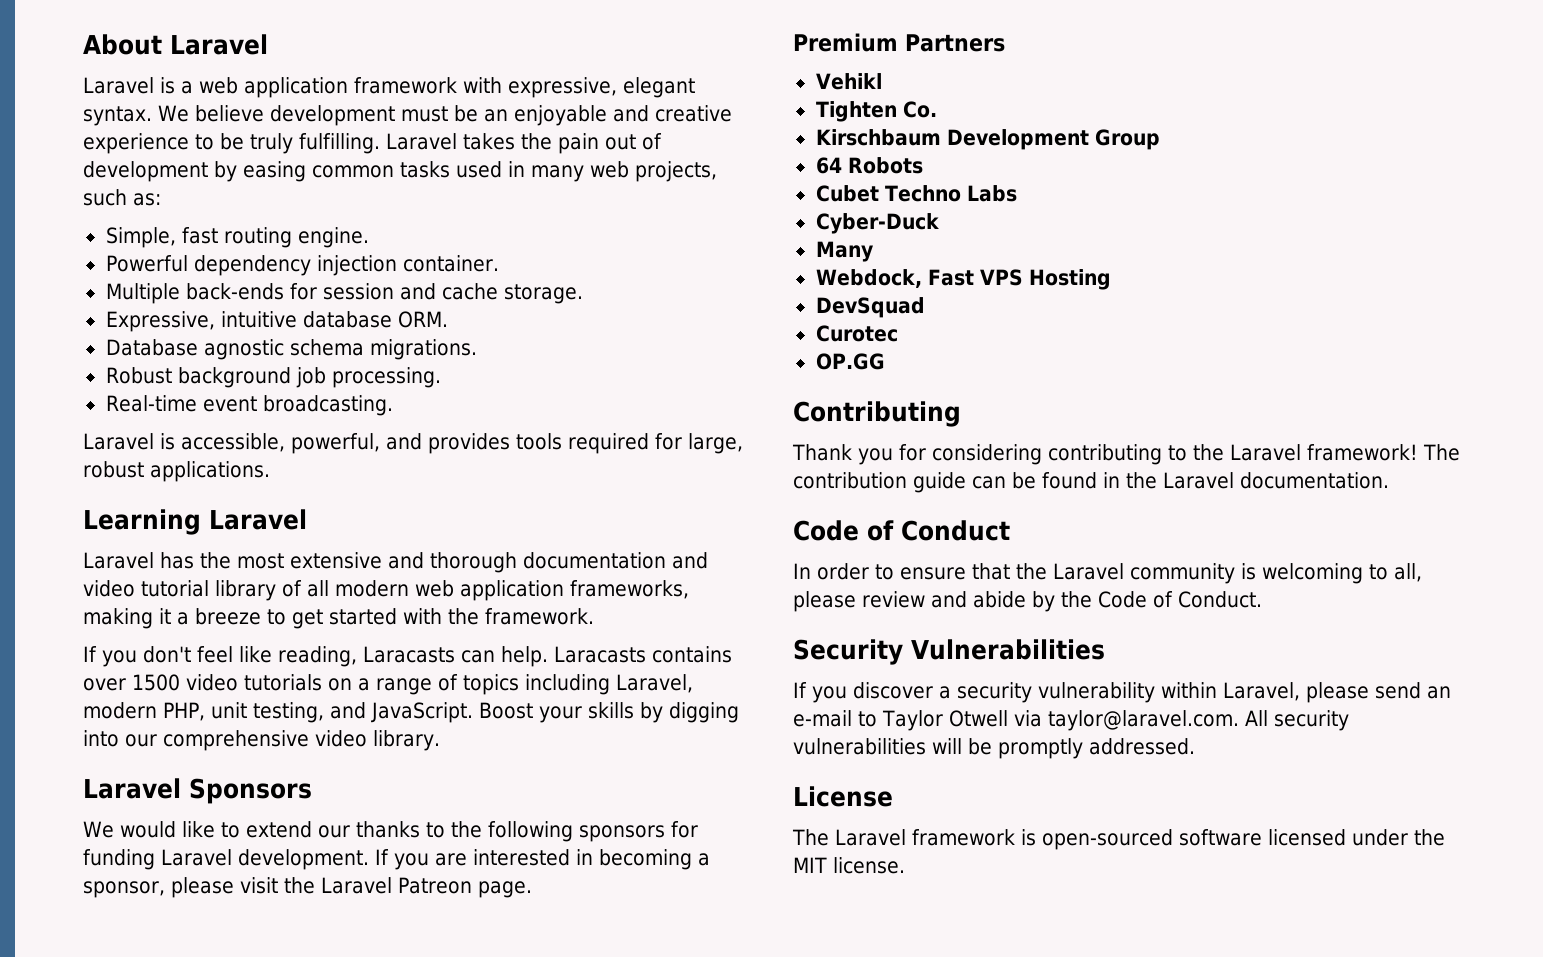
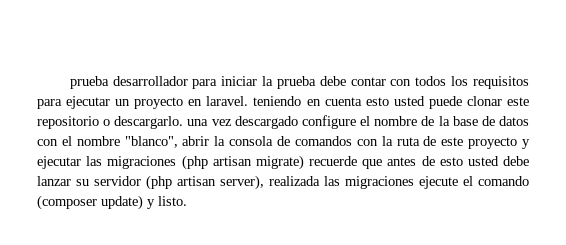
[83,34,268,55] [83,77,695,98] [83,105,732,126] [83,133,662,154] [83,161,717,182] [83,189,161,206] [105,227,369,248] [105,255,499,276] [105,283,583,304] [105,311,448,332] [105,339,477,360] [105,367,441,388] [105,395,393,416] [83,433,743,454] [83,461,270,482] [83,509,307,535] [83,552,708,573] [83,580,689,601] [83,608,594,629] [83,646,732,667] [83,674,693,695] [83,702,739,723] [83,730,440,751] [83,778,312,804] [83,821,698,842] [83,849,710,870] [83,877,532,898] [793,33,1005,52] [815,73,882,90] [815,101,937,122] [815,129,1160,150] [815,157,923,174] [815,185,1017,202] [815,213,939,234] [815,241,873,262] [815,269,1111,290] [815,297,925,318] [815,325,898,342] [815,353,885,370] [793,401,961,427] [792,444,1460,465] [793,472,1389,493] [793,520,1010,541] [793,563,1422,584] [793,591,1262,612] [793,639,1105,665] [793,682,1451,703] [793,710,1349,731] [793,738,1195,759] [793,786,893,807] [792,829,1445,850] [793,857,905,874] About Laravel // Laravel is a web application framework with expressive, elegant syntax. We believe development must be an enjoyable and creative experience to be truly fulfilling. Laravel takes the pain out of development by easing common tasks used in many web projects, such as: // Simple, fast routing engine. // Powerful dependency injection container. // Multiple back-ends for session and cache storage. // Expressive, intuitive database ORM. // Database agnostic schema migrations. // Robust background job processing. // Real-time event broadcasting. // Laravel is accessible, powerful, and provides tools required for large, robust applications. // Learning Laravel // Laravel has the most extensive and thorough documentation and video tutorial library of all modern web application frameworks, making it a breeze to get started with the framework. // If you don't feel like reading, Laracasts can help. Laracasts contains over 1500 video tutorials on a range of topics including Laravel, modern PHP, unit testing, and JavaScript. Boost your skills by digging into our comprehensive video library. // Laravel Sponsors // We would like to extend our thanks to the following sponsors for funding Laravel development. If you are interested in becoming a sponsor, please visit the Laravel Patreon page. // Premium Partners // Vehikl // Tighten Co. // Kirschbaum Development Group // 64 Robots // Cubet Techno Labs // Cyber-Duck // Many // Webdock, Fast VPS Hosting // DevSquad // Curotec // OP.GG // Contributing // Thank you for considering contributing to the Laravel framework! The contribution guide can be found in the Laravel documentation. // Code of Conduct // In order to ensure that the Laravel community is welcoming to all, please review and abide by the Code of Conduct. // Security Vulnerabilities // If you discover a security vulnerability within Laravel, please send an e-mail to Taylor Otwell via taylor@laravel.com. All security vulnerabilities will be promptly addressed. // License // The Laravel framework is open-sourced software licensed under the MIT license. -> [69,76,529,89] [37,96,530,109] [37,115,529,129] [37,136,530,149] [37,155,529,170] [37,175,529,190] [37,195,187,210] prueba desarrollador para iniciar la prueba debe contar con todos los requisitos para ejecutar un proyecto en laravel. teniendo en cuenta esto usted puede clonar este repositorio o descargarlo. una vez descargado configure el nombre de la base de datos con el nombre "blanco", abrir la consola de comandos con la ruta de este proyecto y ejecutar las migraciones (php artisan migrate) recuerde que antes de esto usted debe lanzar su servidor (php artisan server), realizada las migraciones ejecute el comando (composer update) y listo.

